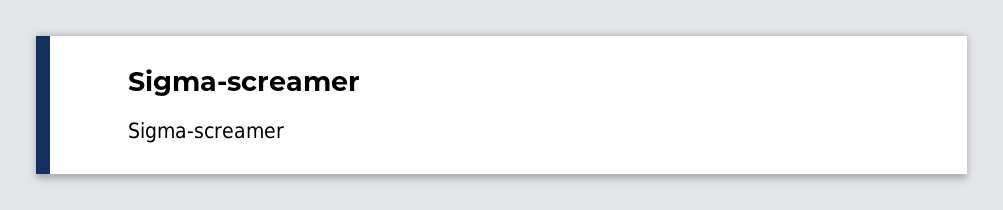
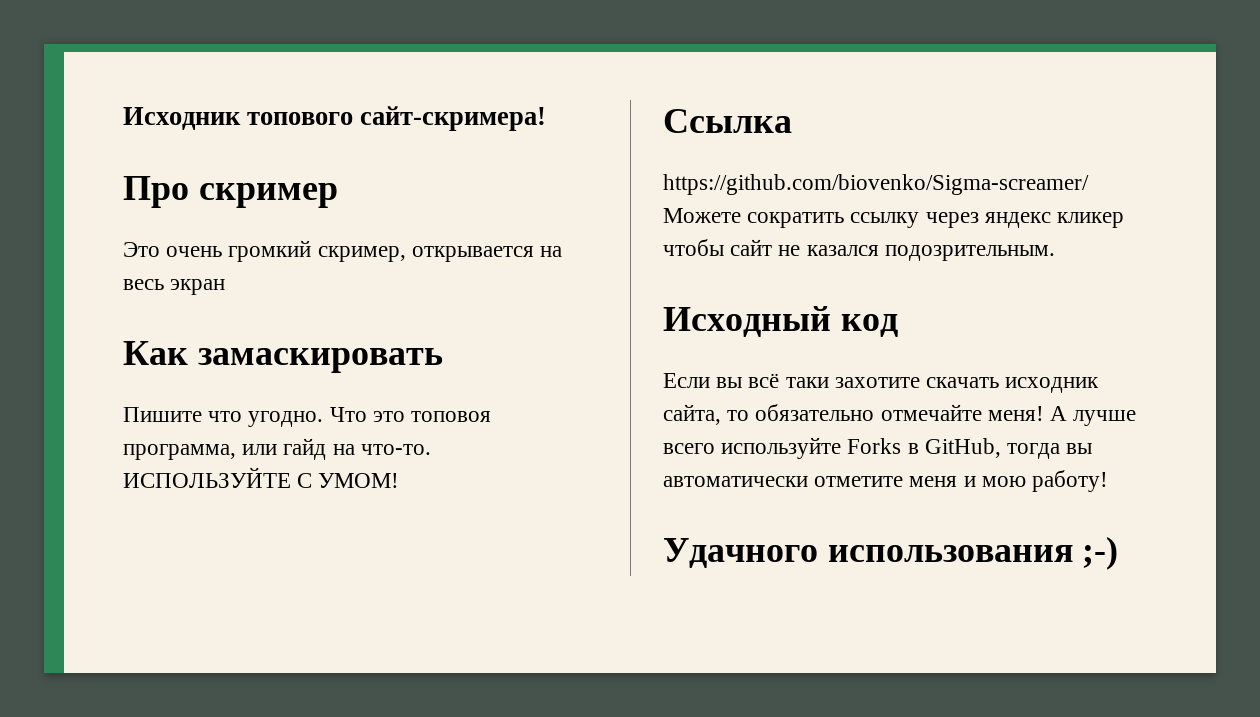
[128,69,360,96] [128,122,284,143] Sigma-screamer // Sigma-screamer -> [123,106,547,131] [123,176,338,208] [123,240,563,262] [123,279,226,295] [123,341,443,373] [123,407,492,427] [123,438,431,460] [123,467,400,488] [663,109,792,133] [663,174,1089,195] [663,208,1125,228] [663,239,1055,261] [663,306,898,337] [663,373,1100,393] [663,404,1137,426] [663,437,1093,459] [663,470,1109,492] [663,537,1119,570] Исходник топового сайт-скримера! // Про скример // Это очень громкий скример, открывается на весь экран // Как замаскировать // Пишите что угодно. Что это топовоя программа, или гайд на что-то. ИСПОЛЬЗУЙТЕ С УМОМ! // Ссылка // https://github.com/biovenko/Sigma-screamer/ Можете сократить ссылку через яндекс кликер чтобы сайт не казался подозрительным. // Исходный код // Если вы всё таки захотите скачать исходник сайта, то обязательно отмечайте меня! А лучше всего используйте Forks в GitHub, тогда вы автоматически отметите меня и мою работу! // Удачного использования ;-)

